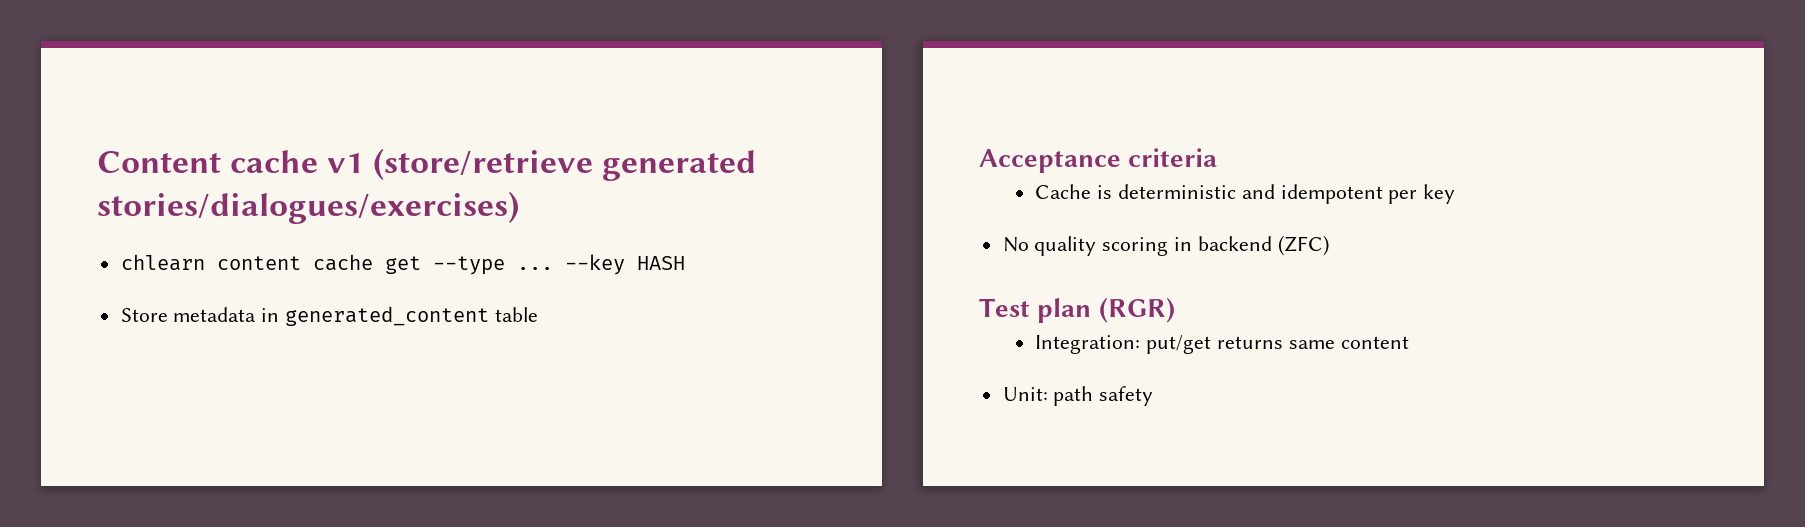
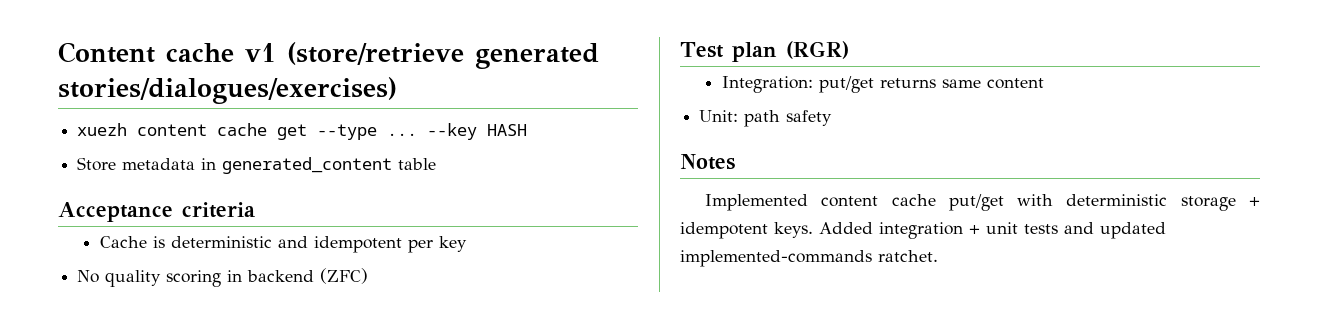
[120,254,205,271] chlearn -> [77,123,128,136] xuezh
(1154, 396) none -> [680,154,735,170] [705,194,1260,211] [680,222,1166,239] [680,250,938,267] // Notes // Implemented content cache put/get with deterministic storage + idempotent keys. Added integration + unit tests and updated implemented-commands ratchet.

